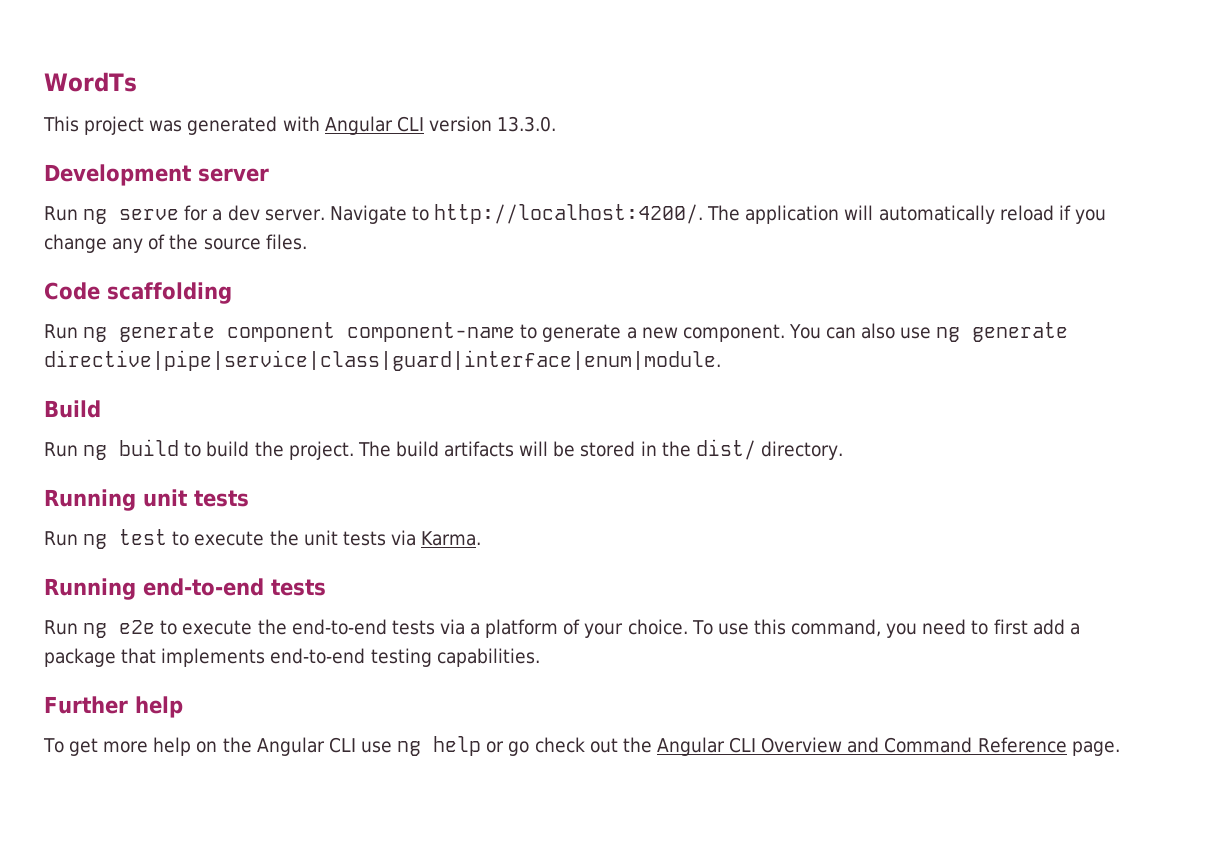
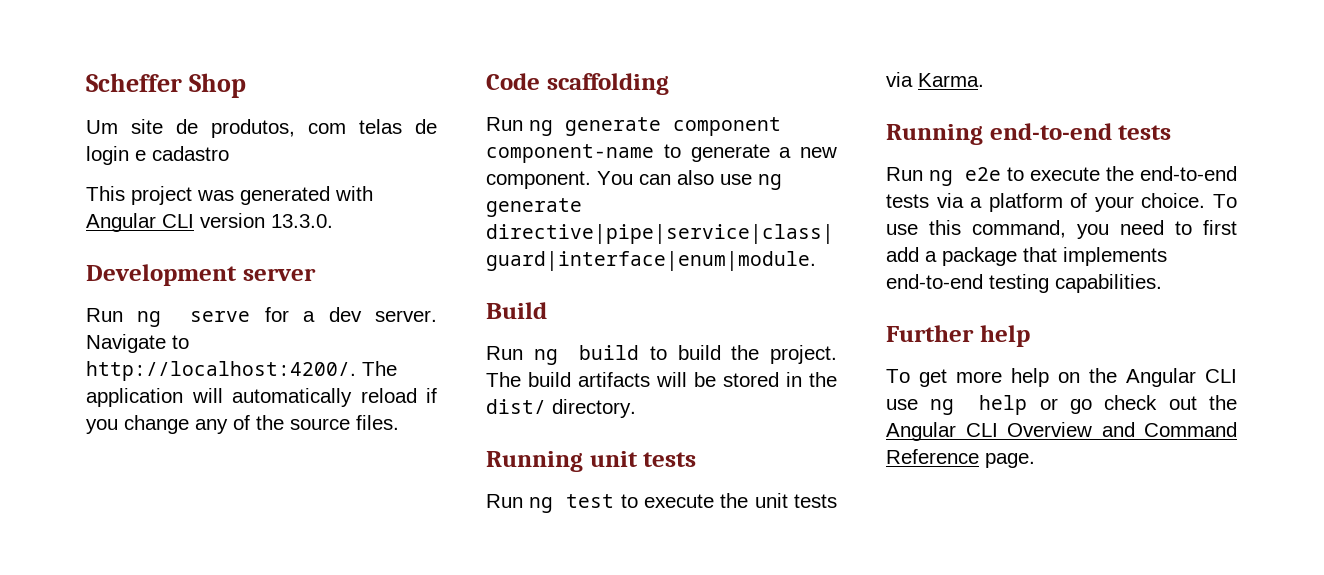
[44,72,137,92] WordTs -> [86,73,247,98] [86,119,437,138] [86,146,229,165] Scheffer Shop // Um site de produtos, com telas de login e cadastro

